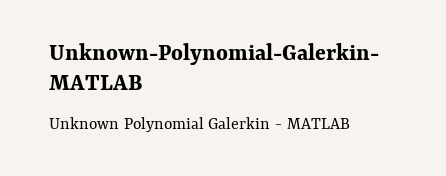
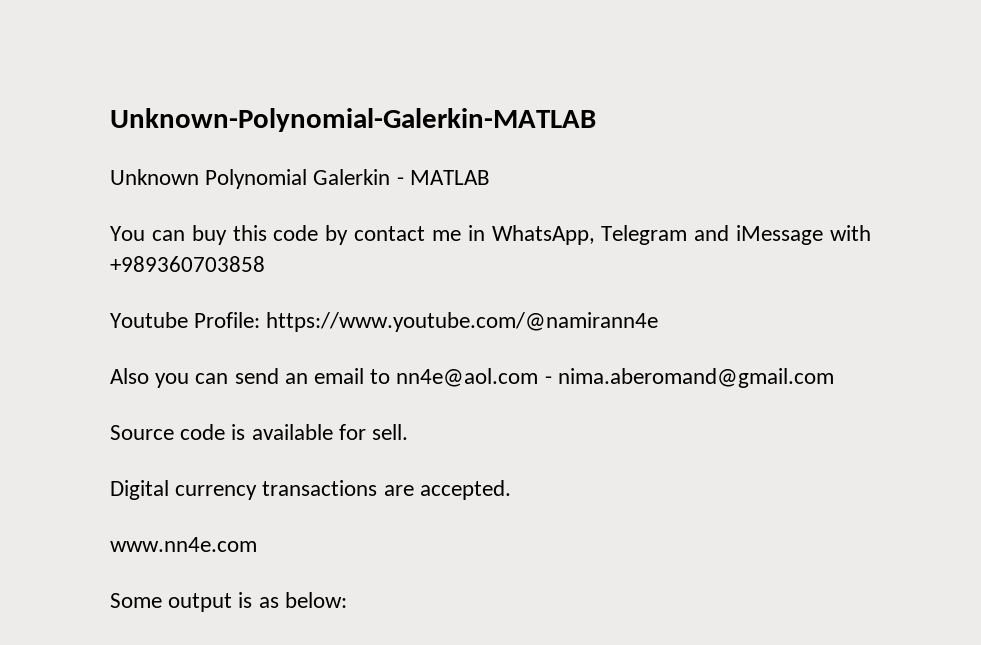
(350, 123) none -> [110,225,871,245] [110,256,265,272] [110,312,659,332] [110,368,834,388] [110,424,409,440] [110,480,511,500] [110,537,257,552] [110,592,347,612] // You can buy this code by contact me in WhatsApp, Telegram and iMessage with +989360703858 // Youtube Profile: https://www.youtube.com/@namirann4e // Also you can send an email to nn4e@aol.com - nima.aberomand@gmail.com // Source code is available for sell. // Digital currency transactions are accepted. // www.nn4e.com // Some output is as below:

